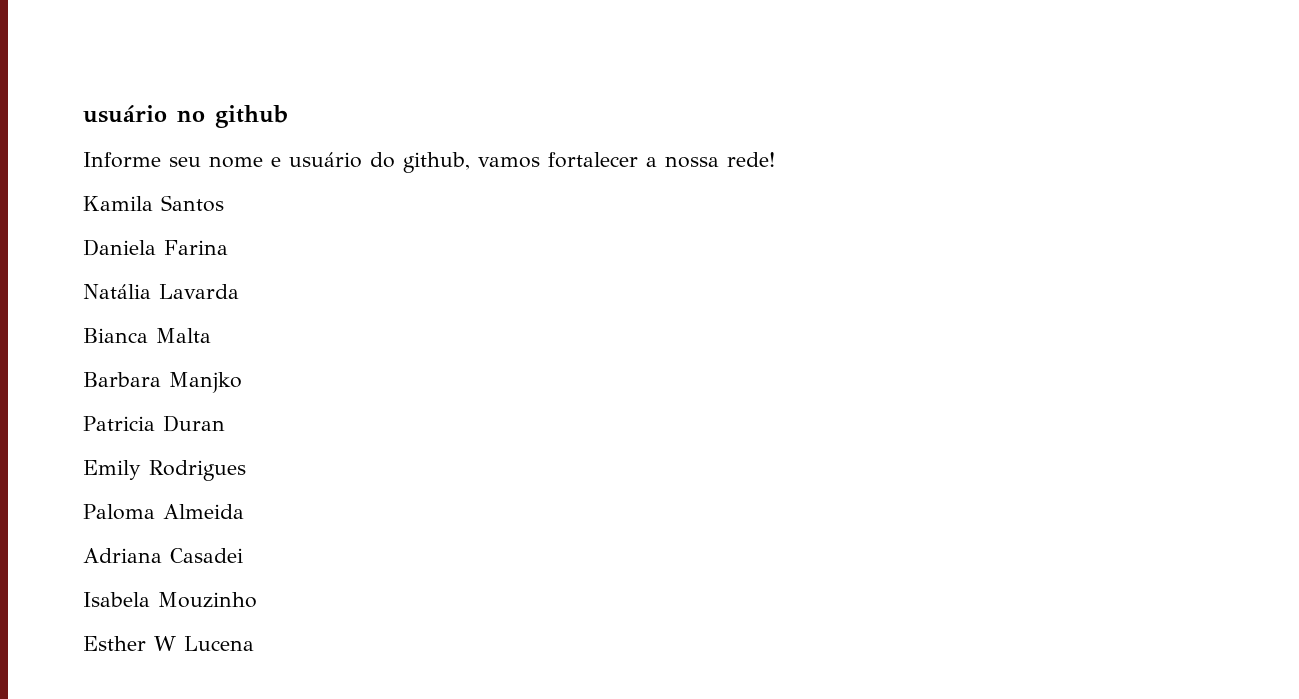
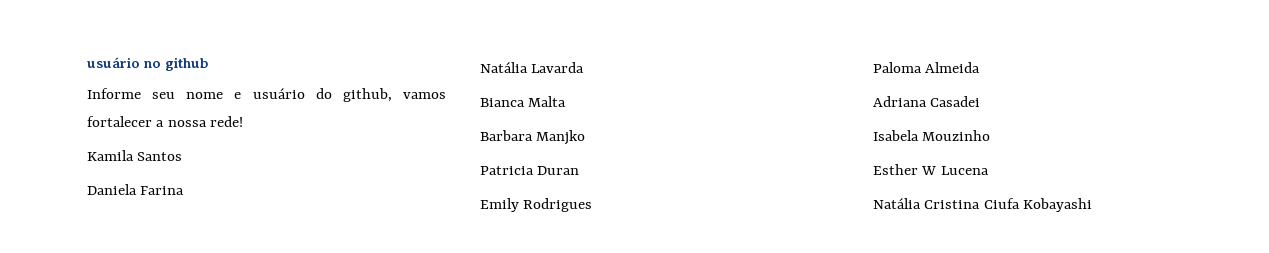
(254, 643) none -> [873,198,1093,212] // Natália Cristina Ciufa Kobayashi

